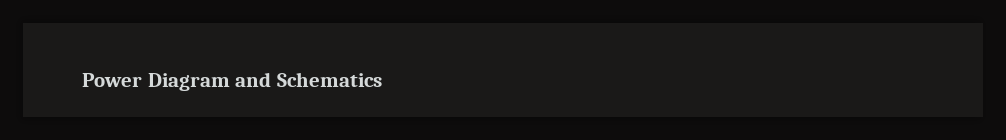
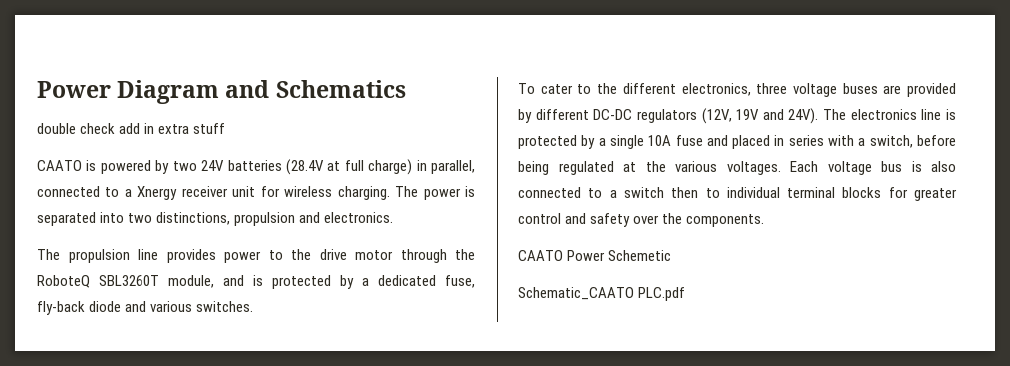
(382, 79) none -> [37,123,226,134] [37,159,476,175] [37,186,475,200] [37,212,394,226] [37,249,475,263] [37,275,475,289] [37,301,254,315] [518,83,956,97] [518,108,956,124] [518,135,957,149] [518,161,956,175] [518,187,957,201] [518,213,765,227] [518,250,672,261] [518,287,686,301] // double check add in extra stuff // CAATO is powered by two 24V batteries (28.4V at full charge) in parallel, connected to a Xnergy receiver unit for wireless charging. The power is separated into two distinctions, propulsion and electronics. // The propulsion line provides power to the drive motor through the RoboteQ SBL3260T module, and is protected by a dedicated fuse, fly-back diode and various switches. // To cater to the different electronics, three voltage buses are provided by different DC-DC regulators (12V, 19V and 24V). The electronics line is protected by a single 10A fuse and placed in series with a switch, before being regulated at the various voltages. Each voltage bus is also connected to a switch then to individual terminal blocks for greater control and safety over the components. // CAATO Power Schemetic // Schematic_CAATO PLC.pdf

